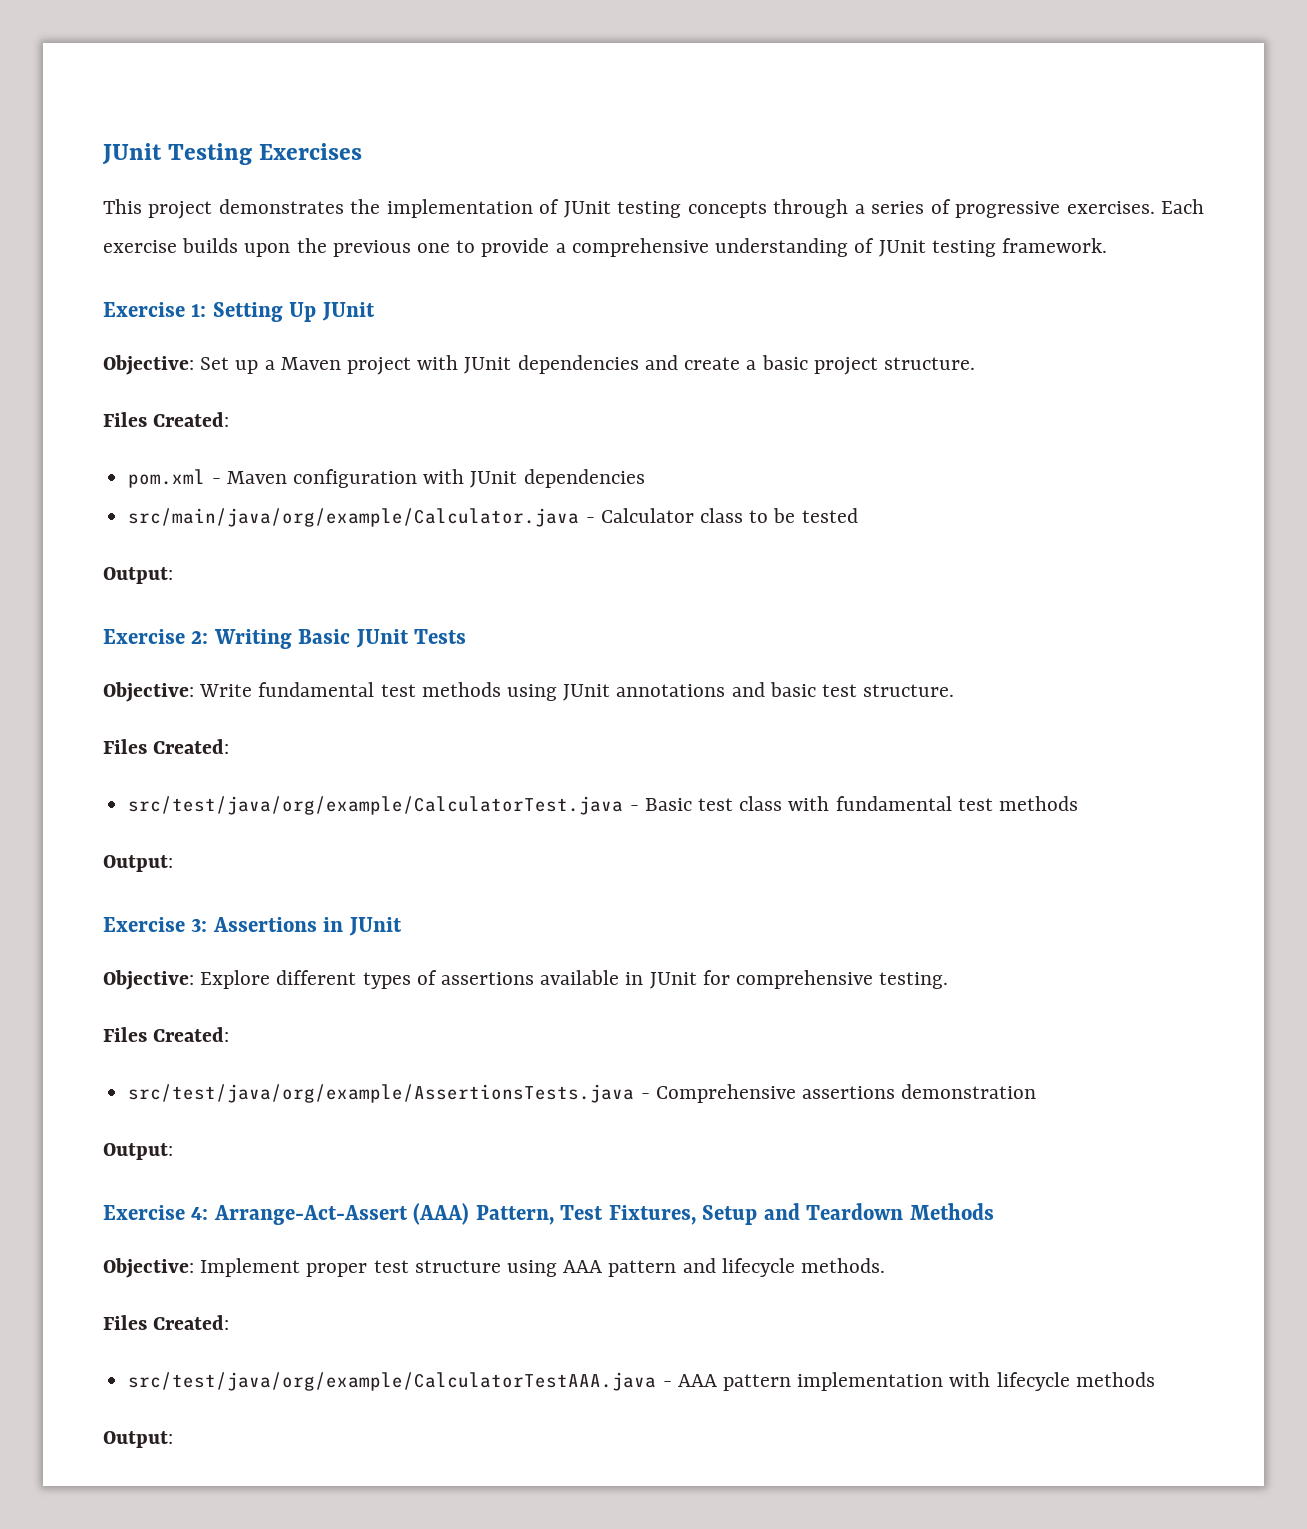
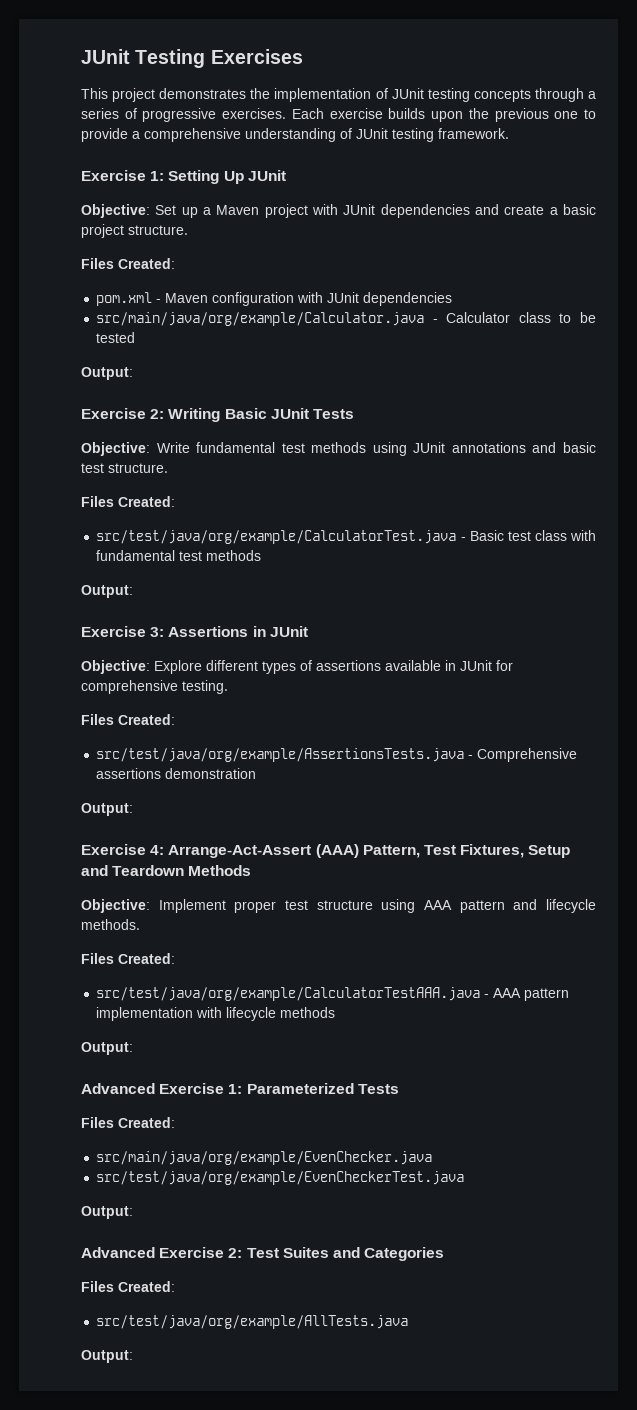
(173, 1439) none -> [81,1083,399,1094] [81,1117,175,1128] [96,1151,433,1165] [96,1171,465,1185] [81,1206,133,1219] [81,1247,445,1261] [81,1281,175,1292] [96,1315,409,1329] [81,1350,133,1363] // Advanced Exercise 1: Parameterized Tests // Files Created: // src/main/java/org/example/EvenChecker.java // src/test/java/org/example/EvenCheckerTest.java // Output: // Advanced Exercise 2: Test Suites and Categories // Files Created: // src/test/java/org/example/AllTests.java // Output:

